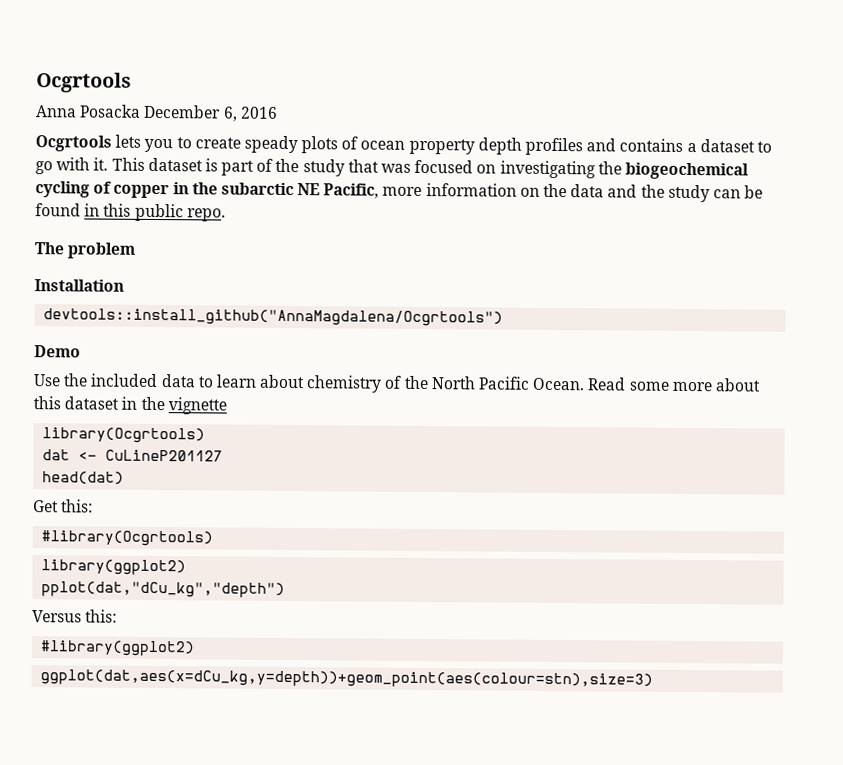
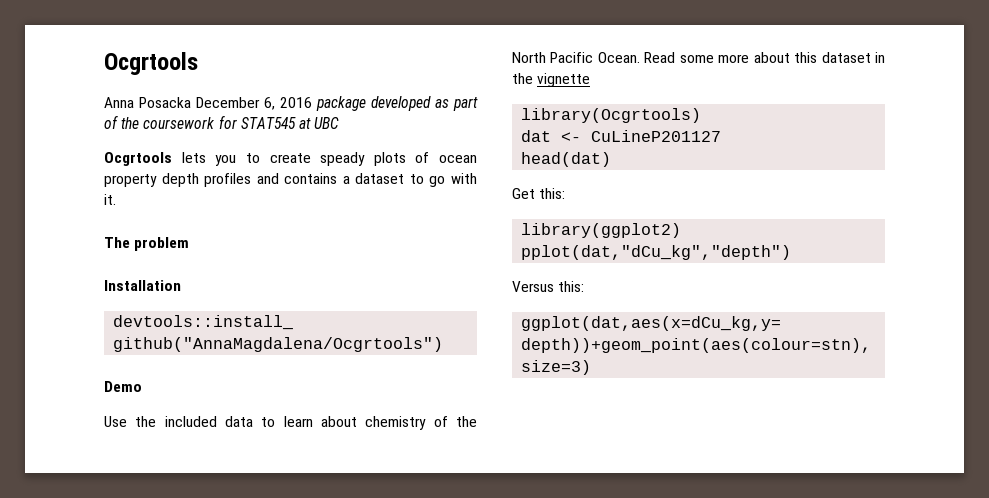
(278, 112) none -> [316,96,478,111] [104,115,340,129] package developed as part of the coursework for STAT545 at UBC
[111,157,749,180] [35,181,764,203] [35,203,226,222] This dataset is part of the study that was focused on investigating the biogeochemical cycling of copper in the subarctic NE Pacific, more information on the data and the study can be found in this public repo. -> (116, 199) none
[41,530,214,547] // #library(Ocgrtools) -> (566, 193) none
[40,640,196,657] // #library(ggplot2) -> (585, 286) none

